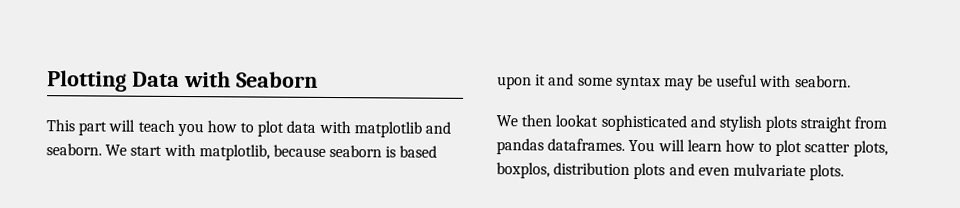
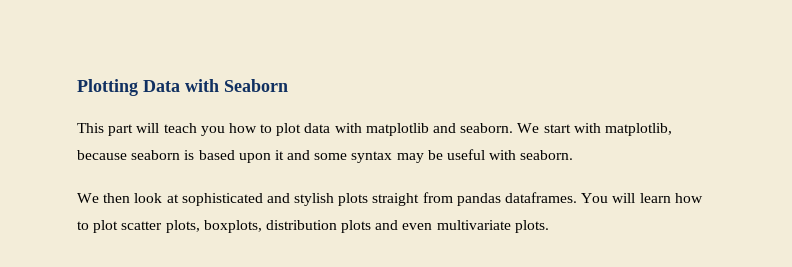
[555,114,599,127] lookat -> [134,193,179,203] look at
[496,162,550,179] boxplos, -> [203,220,262,233] boxplots,
[732,163,806,177] mulvariate -> [436,220,511,230] multivariate

